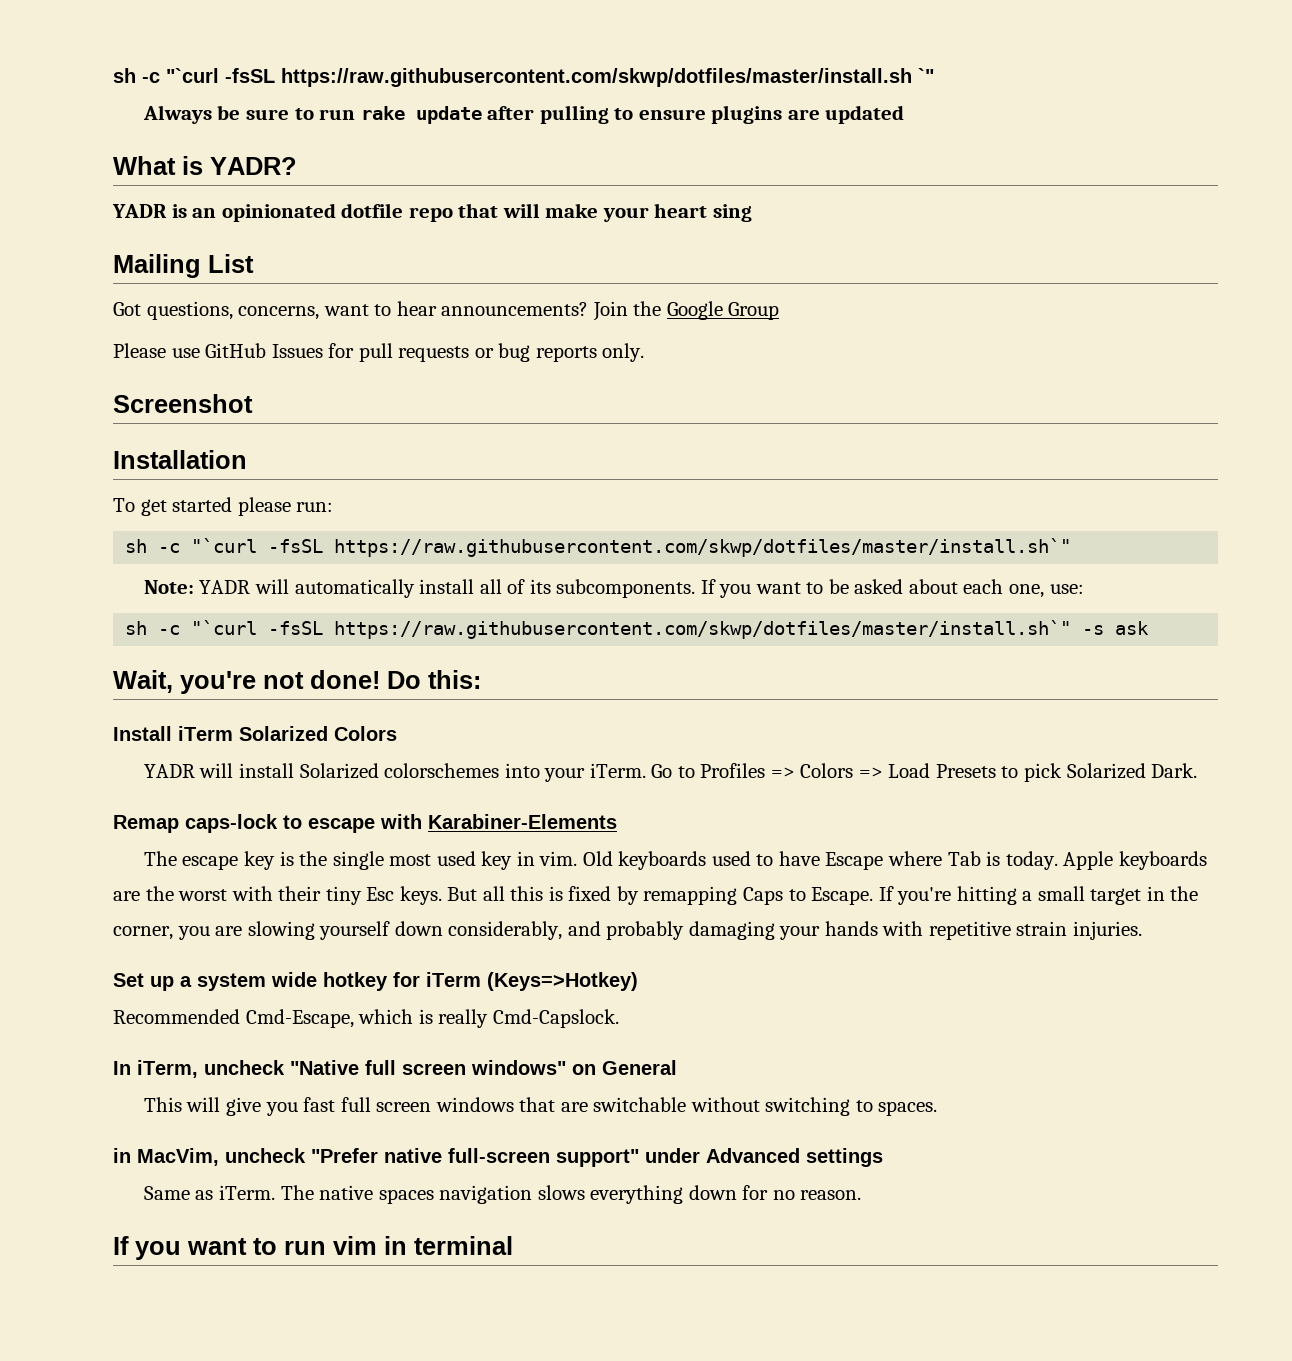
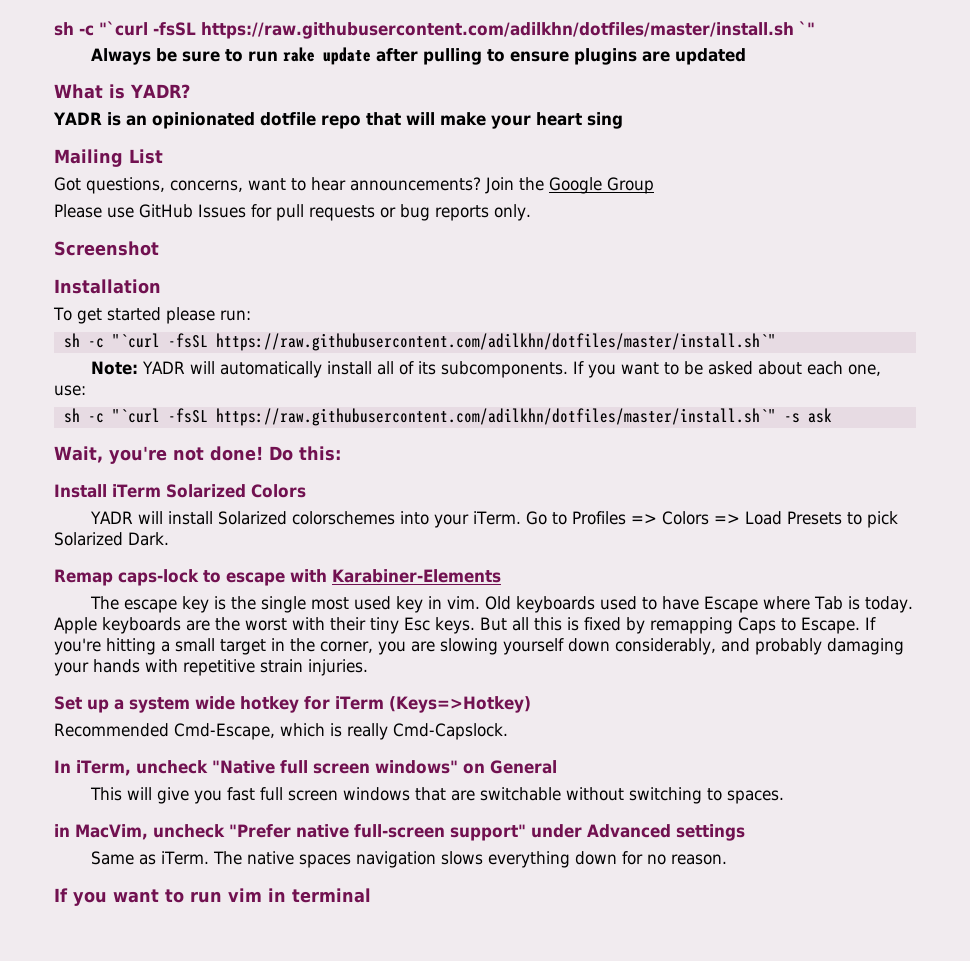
[113,68,912,87] sh -c "`curl -fsSL https://raw.githubusercontent.com/skwp/dotfiles/master/install.sh -> [54,21,794,39] sh -c "`curl -fsSL https://raw.githubusercontent.com/adilkhn/dotfiles/master/install.sh
[334,538,1072,557] https://raw.githubusercontent.com/skwp/dotfiles/master/install.sh`" -> [215,333,776,351] https://raw.githubusercontent.com/adilkhn/dotfiles/master/install.sh`"
[334,620,1072,639] https://raw.githubusercontent.com/skwp/dotfiles/master/install.sh`" -> [215,408,776,426] https://raw.githubusercontent.com/adilkhn/dotfiles/master/install.sh`"

